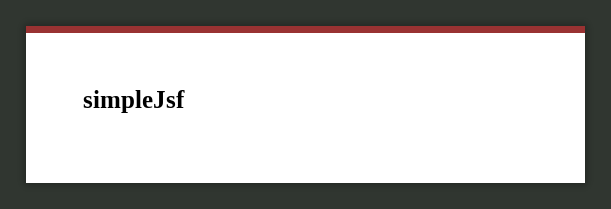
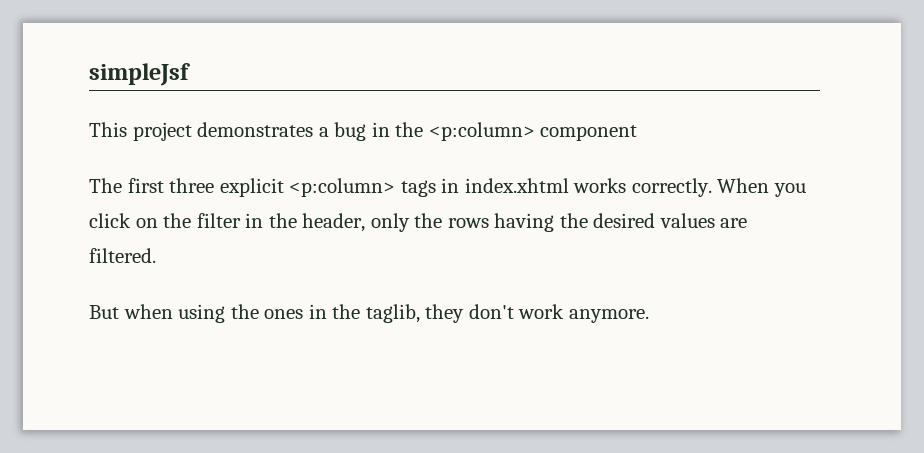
(185, 101) none -> [89,122,638,141] [89,178,806,197] [89,213,748,232] [89,248,156,263] [89,304,649,323] // This project demonstrates a bug in the <p:column> component // The first three explicit <p:column> tags in index.xhtml works correctly. When you click on the filter in the header, only the rows having the desired values are filtered. // But when using the ones in the taglib, they don't work anymore.

